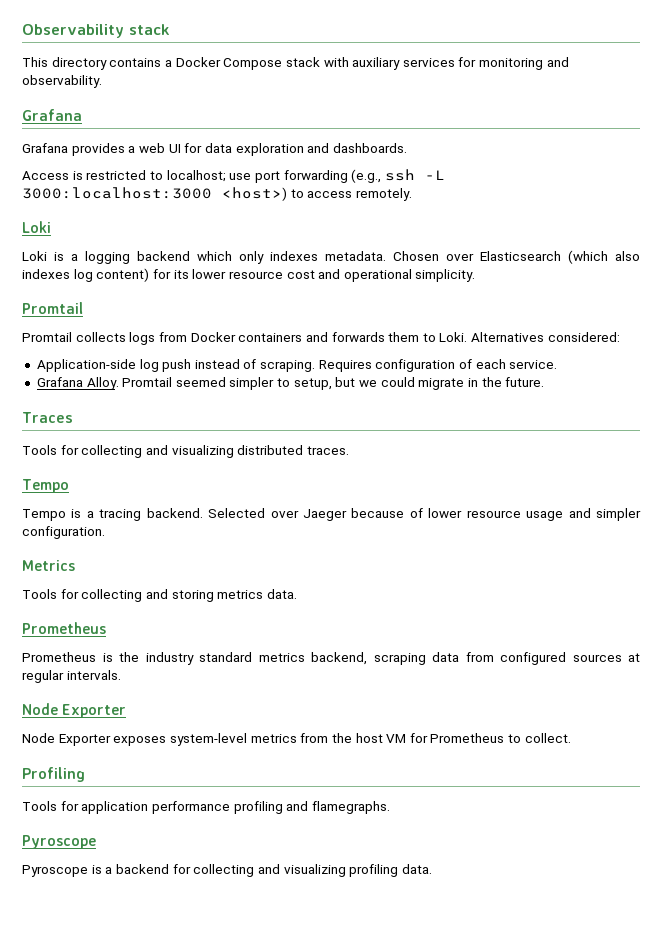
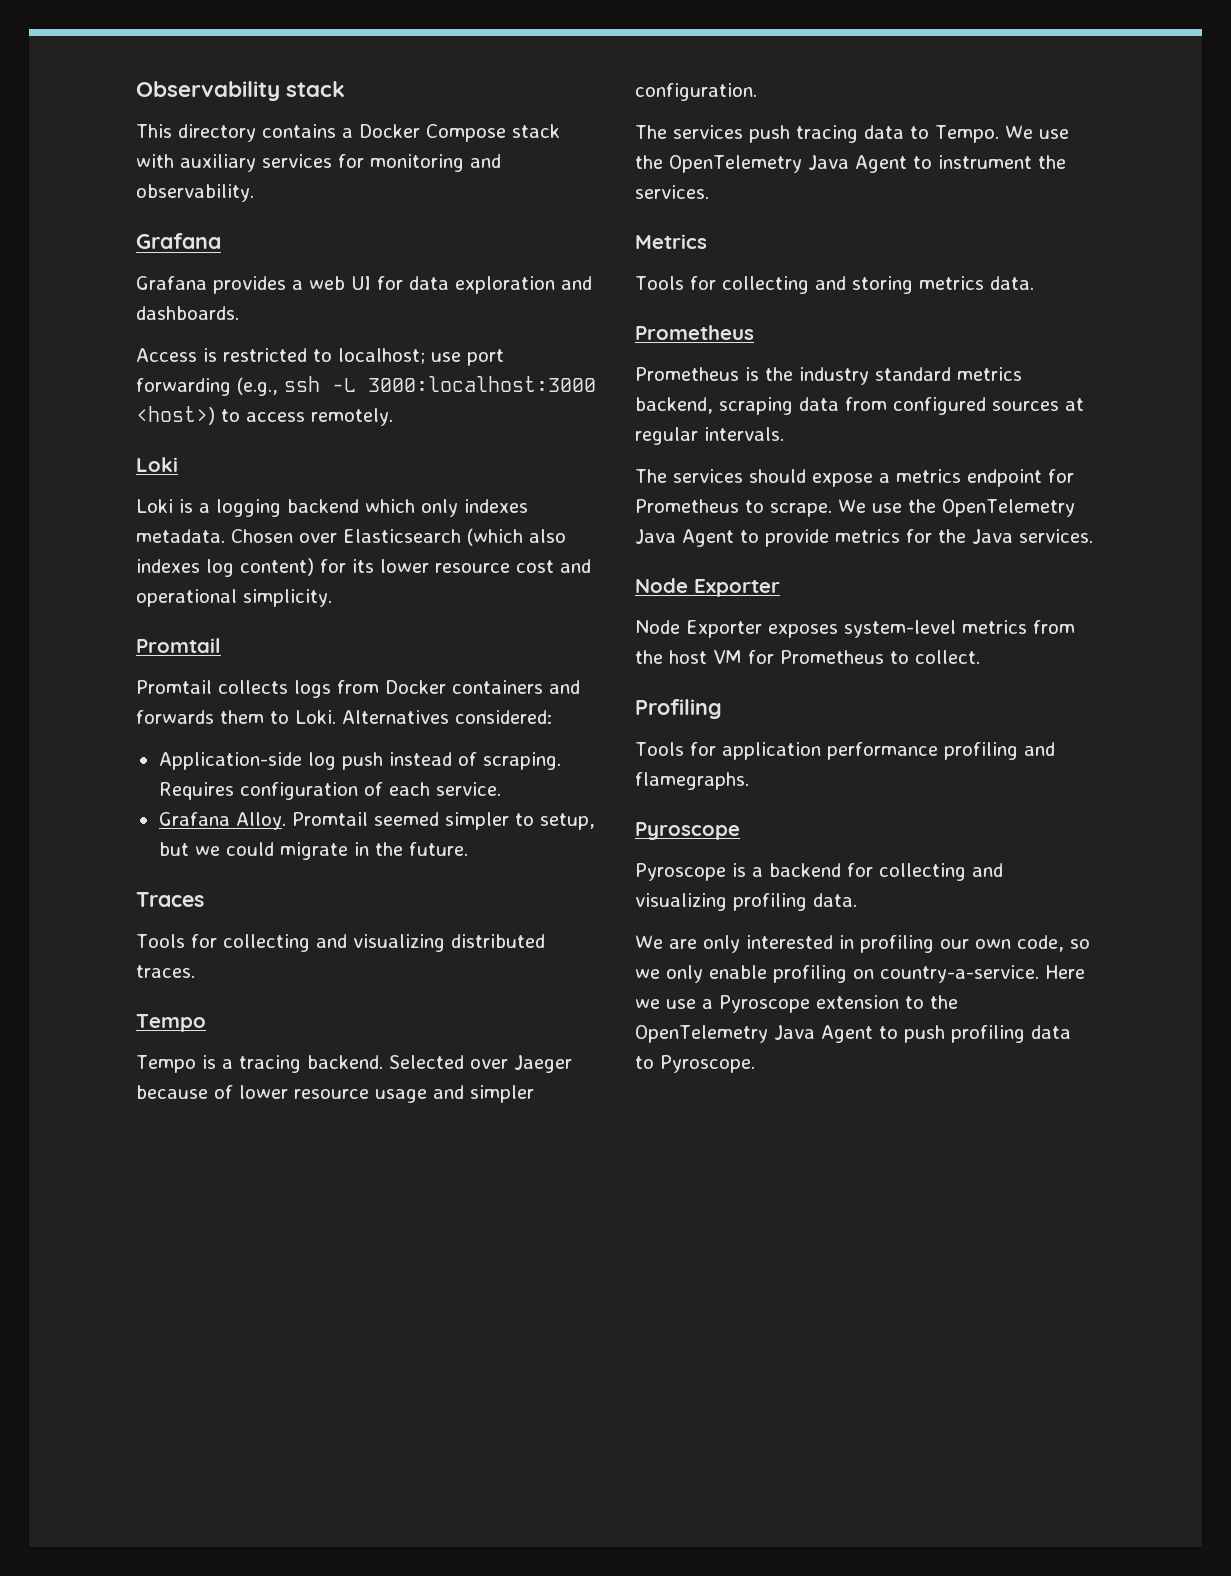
(105, 532) none -> [635,125,1069,143] [635,155,1066,173] [635,185,709,199] // The services push tracing data to Tempo. We use the OpenTelemetry Java Agent to instrument the services.
(121, 675) none -> [635,469,1074,487] [635,499,1075,517] [635,529,1093,547] // The services should expose a metrics endpoint for Prometheus to scrape. We use the OpenTelemetry Java Agent to provide metrics for the Java services.
(432, 869) none -> [635,935,1090,953] [635,965,1085,983] [635,995,958,1013] [635,1025,1071,1043] [635,1055,755,1073] // We are only interested in profiling our own code, so we only enable profiling on country-a-service. Here we use a Pyroscope extension to the OpenTelemetry Java Agent to push profiling data to Pyroscope.

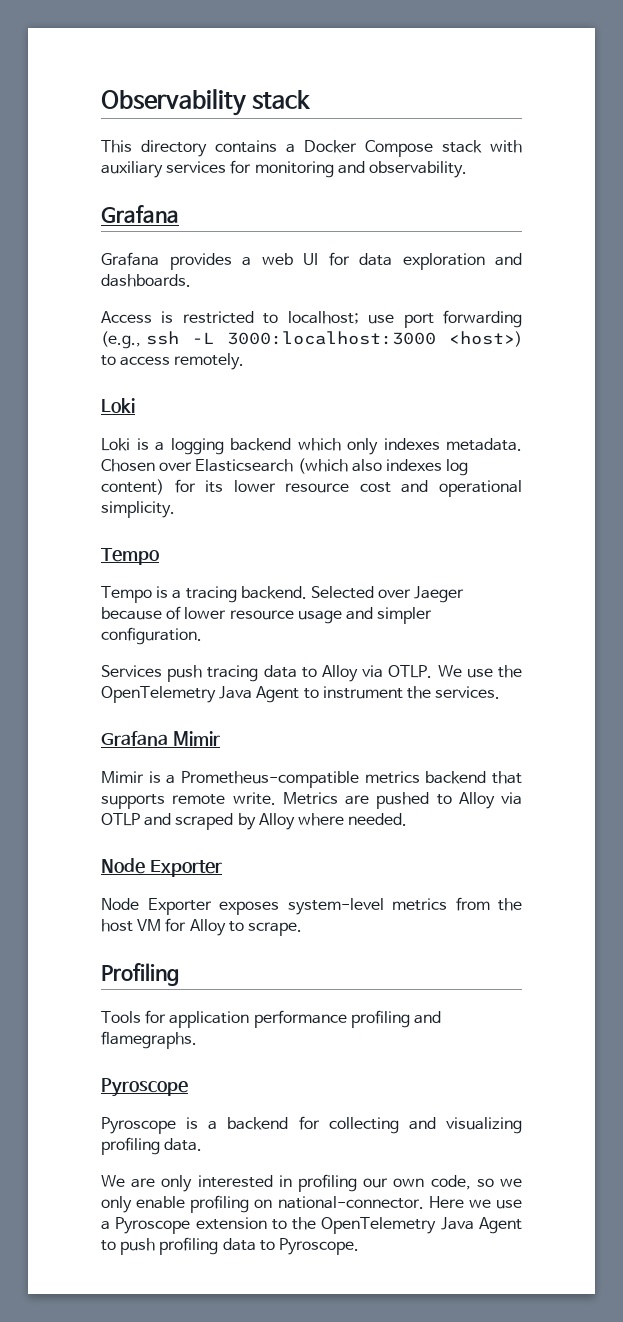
[136,638,221,653] [136,680,580,698] [136,710,552,724] [158,752,561,770] [158,782,501,800] [158,812,595,830] [158,842,468,860] [136,892,204,907] [136,934,545,952] [136,965,195,978] // Promtail // Promtail collects logs from Docker containers and forwards them to Loki. Alternatives considered: // Application-side log push instead of scraping. Requires configuration of each service. // Grafana Alloy. Promtail seemed simpler to setup, but we could migrate in the future. // Traces // Tools for collecting and visualizing distributed traces. -> (175, 509) none
[635,125,743,139] The services -> [101,665,162,677] Services
[935,125,999,143] Tempo. -> [322,665,433,682] Alloy via OTLP.
[635,234,707,249] [635,276,1034,294] [635,325,754,340] [635,367,1022,385] [635,397,1084,415] [635,427,784,445] [635,469,1074,487] [635,499,1075,517] [635,529,1093,547] Metrics // Tools for collecting and storing metrics data. // Prometheus // Prometheus is the industry standard metrics backend, scraping data from configured sources at regular intervals. // The services should expose a metrics endpoint for Prometheus to scrape. We use the OpenTelemetry Java Agent to provide metrics for the Java services. -> [101,731,220,746] [101,771,522,788] [101,792,522,809] [101,813,408,830] Grafana Mimir // Mimir is a Prometheus-compatible metrics backend that supports remote write. Metrics are pushed to Alloy via OTLP and scraped by Alloy where needed.
[780,650,980,664] Prometheus to collect. -> [189,919,302,936] Alloy to scrape.
[880,965,1039,983] country-a-service. -> [277,1196,424,1209] national-connector.

